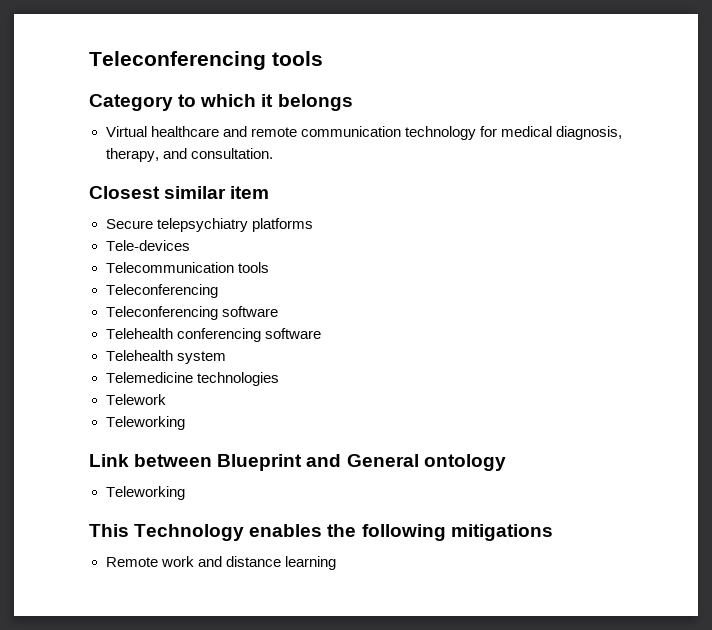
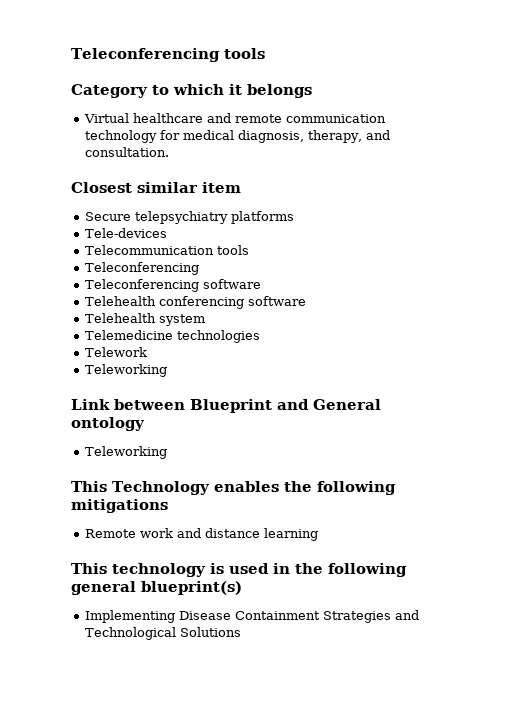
(336, 563) none -> [71,563,407,577] [71,581,242,595] [85,610,420,623] [85,627,242,640] // This technology is used in the following general blueprint(s) // Implementing Disease Containment Strategies and Technological Solutions

